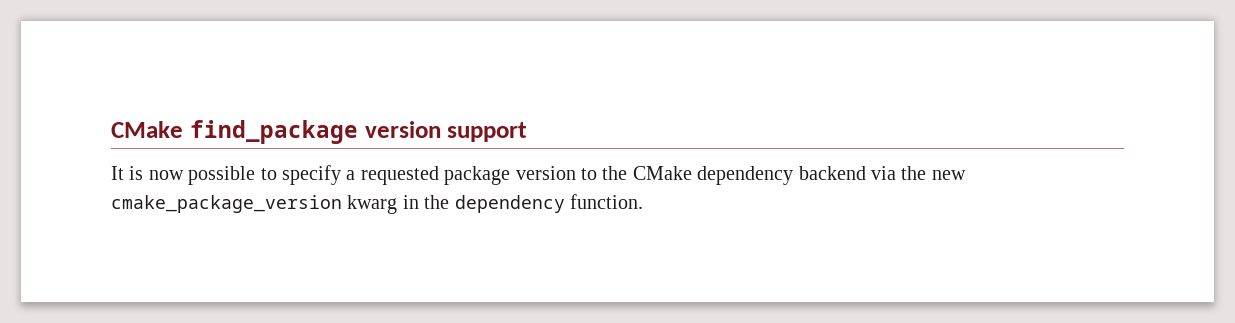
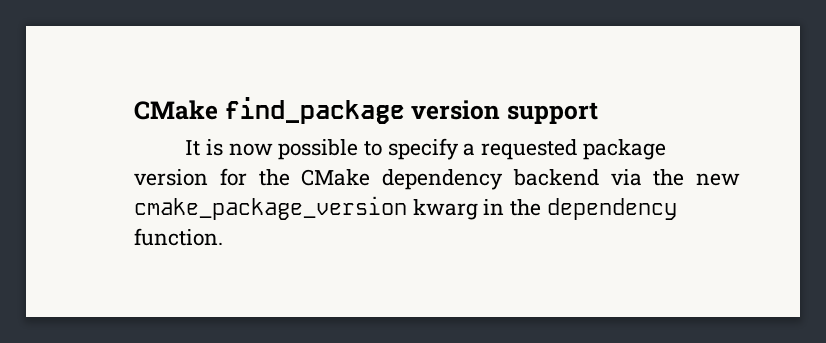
[581,168,597,180] to -> [219,168,247,186] for

